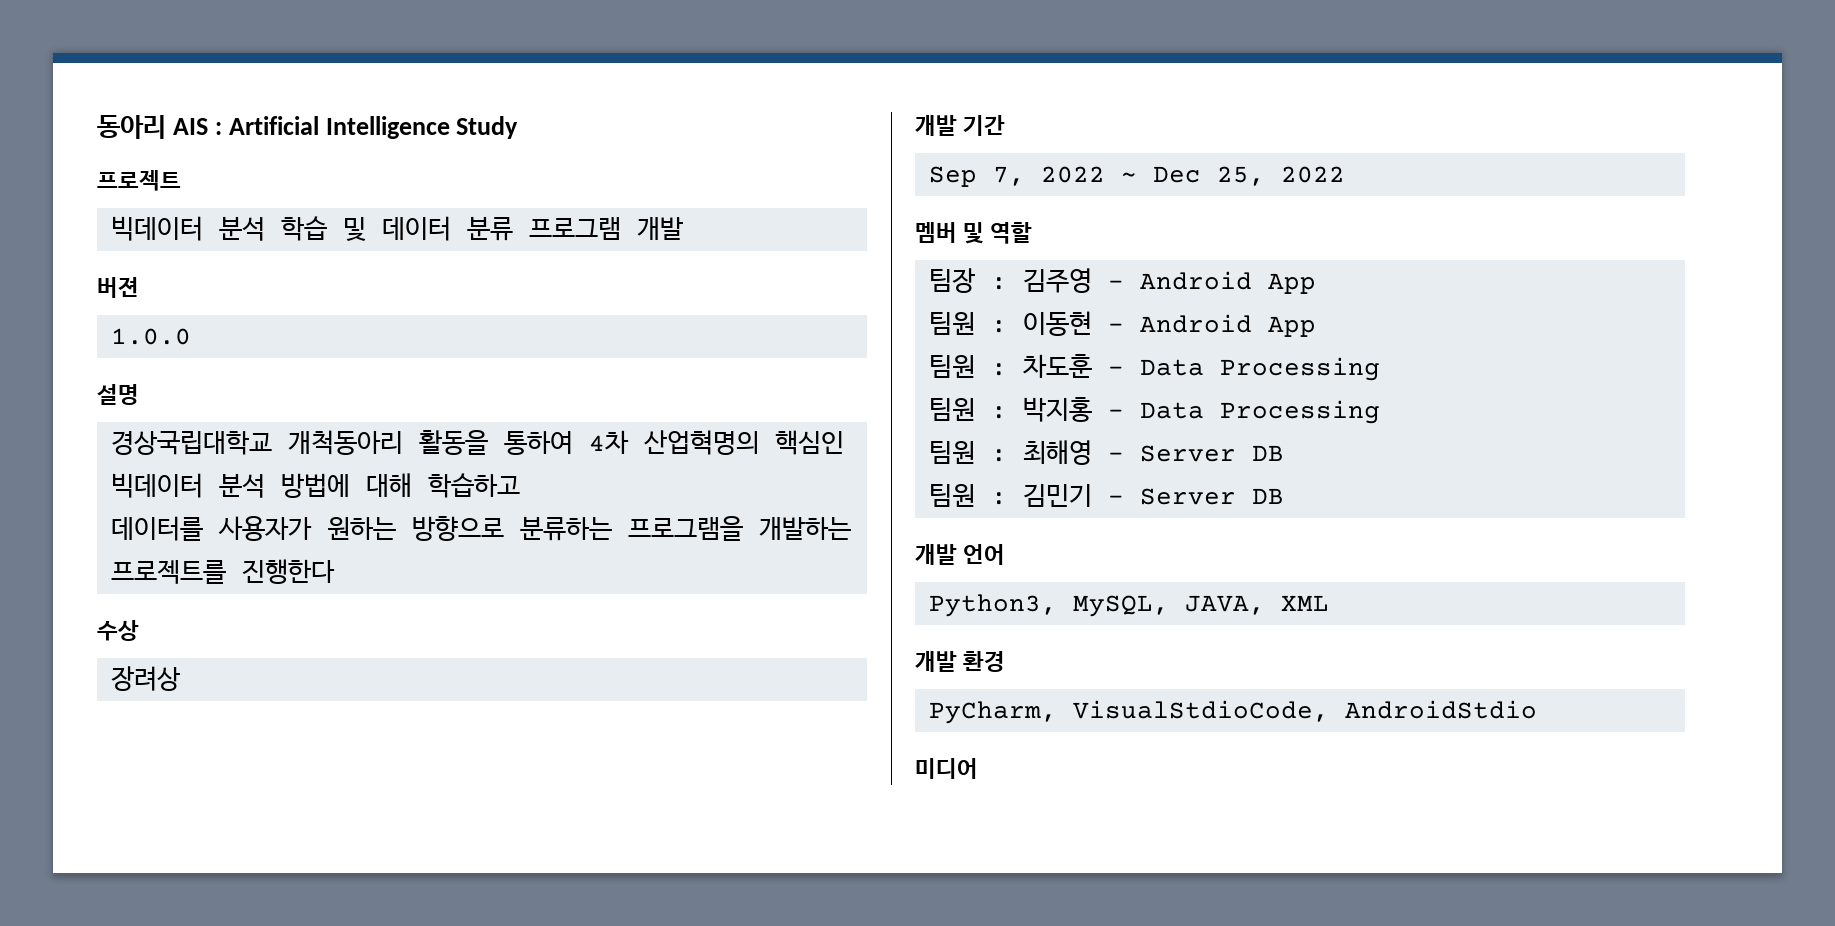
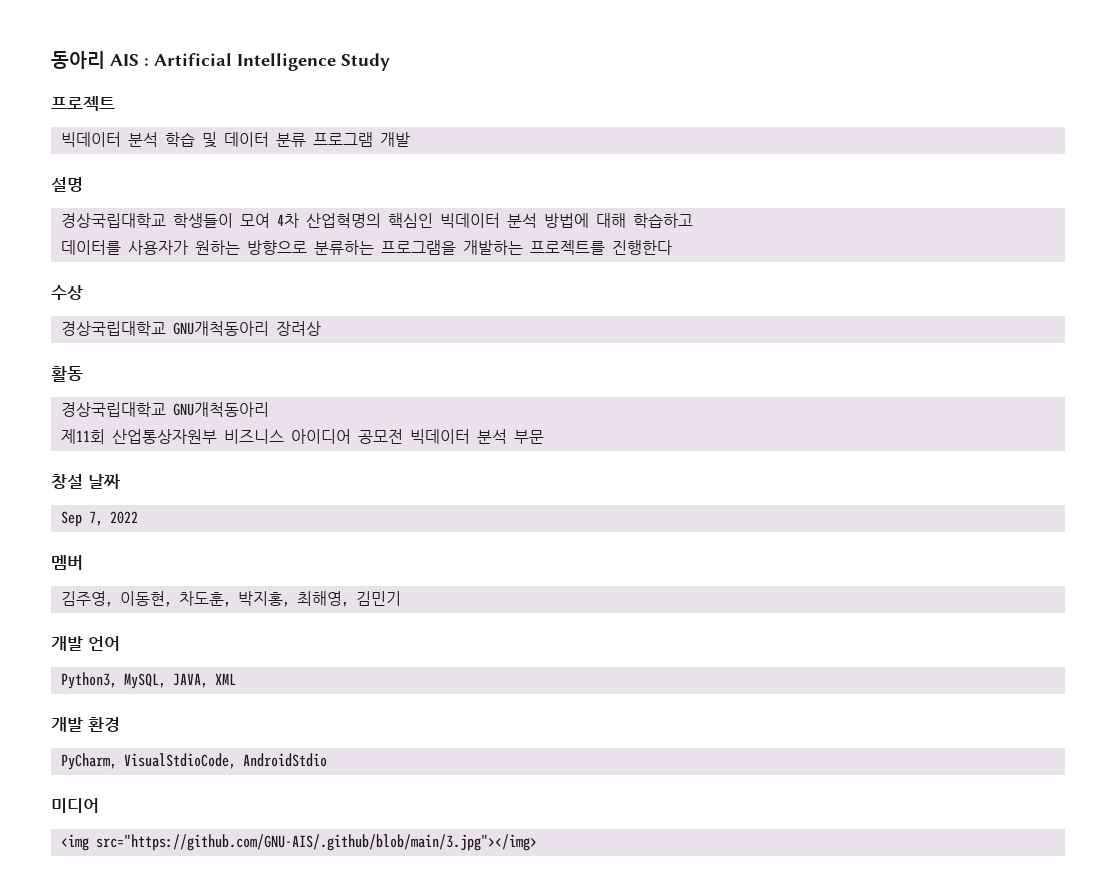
[97,277,139,298] [110,328,191,345] // 버젼 // 1.0.0 -> (411, 139) none
[287,430,573,455] 개척동아리 활동을 통하여 -> [173,213,271,228] 학생들이 모여
(139, 630) none -> [61,321,270,336] 경상국립대학교 GNU개척동아리
[915,115,1006,136] [928,166,1345,187] [915,222,1033,244] [928,268,1316,294] [928,311,1316,337] [928,354,1380,381] [928,397,1380,424] [928,440,1284,465] [928,484,1284,507] 개발 기간 // Sep 7, 2022 ~ Dec 25, 2022 // 멤버 및 역할 // 팀장 : 김주영 - Android App // 팀원 : 이동현 - Android App // 팀원 : 차도훈 - Data Processing // 팀원 : 박지홍 - Data Processing // 팀원 : 최해영 - Server DB // 팀원 : 김민기 - Server DB -> [51,366,83,382] [61,402,270,417] [61,429,545,444] [51,474,121,489] [61,511,139,527] [51,555,83,570] [61,591,402,607] 활동 // 경상국립대학교 GNU개척동아리 // 제11회 산업통상자원부 비즈니스 아이디어 공모전 빅데이터 분석 부문 // 창설 날짜 // Sep 7, 2022 // 멤버 // 김주영, 이동현, 차도훈, 박지홍, 최해영, 김민기
(978, 768) none -> [61,834,538,851] // <img src="https://github.com/GNU-AIS/.github/blob/main/3.jpg"></img>

